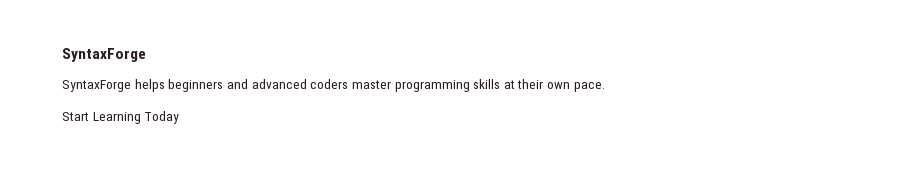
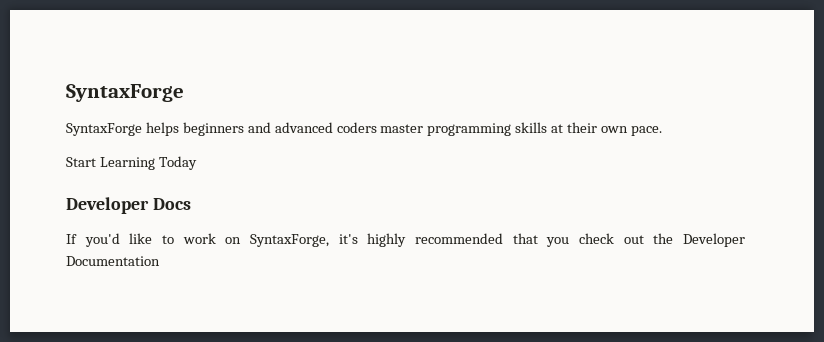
(180, 117) none -> [66,197,191,214] [66,233,745,247] [66,256,160,266] // Developer Docs // If you'd like to work on SyntaxForge, it's highly recommended that you check out the Developer Documentation

